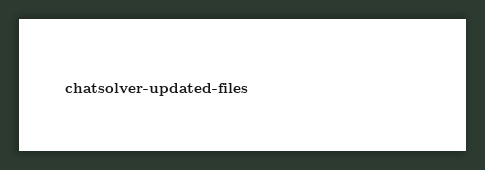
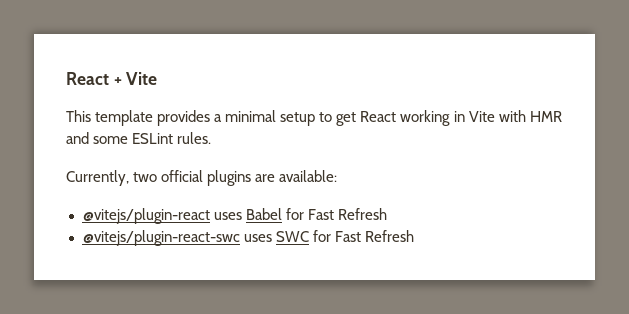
[65,83,248,96] chatsolver-updated-files -> [66,72,158,85] [66,110,562,126] [66,132,212,144] [66,170,338,186] [82,208,387,224] [82,230,414,246] React + Vite // This template provides a minimal setup to get React working in Vite with HMR and some ESLint rules. // Currently, two official plugins are available: // @vitejs/plugin-react uses Babel for Fast Refresh // @vitejs/plugin-react-swc uses SWC for Fast Refresh

